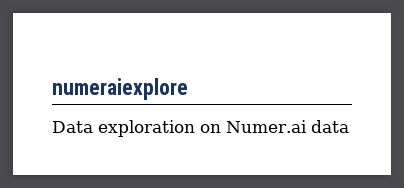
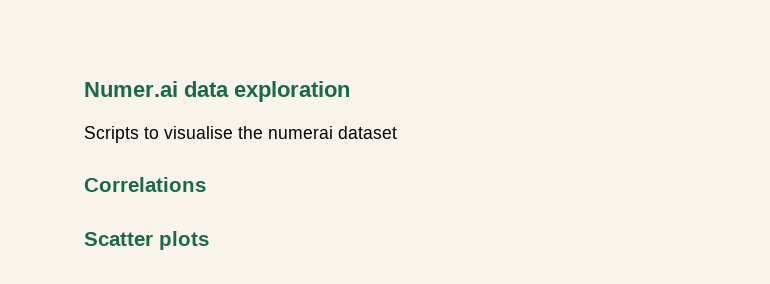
[52,78,188,100] [52,120,349,137] numeraiexplore // Data exploration on Numer.ai data -> [84,81,350,102] [84,126,397,143] [84,177,206,192] [84,231,209,250] Numer.ai data exploration // Scripts to visualise the numerai dataset // Correlations // Scatter plots

